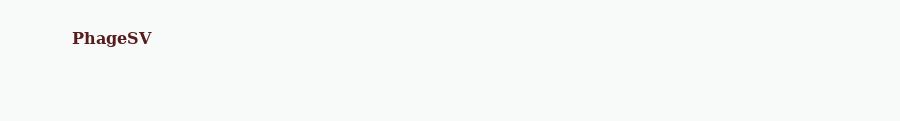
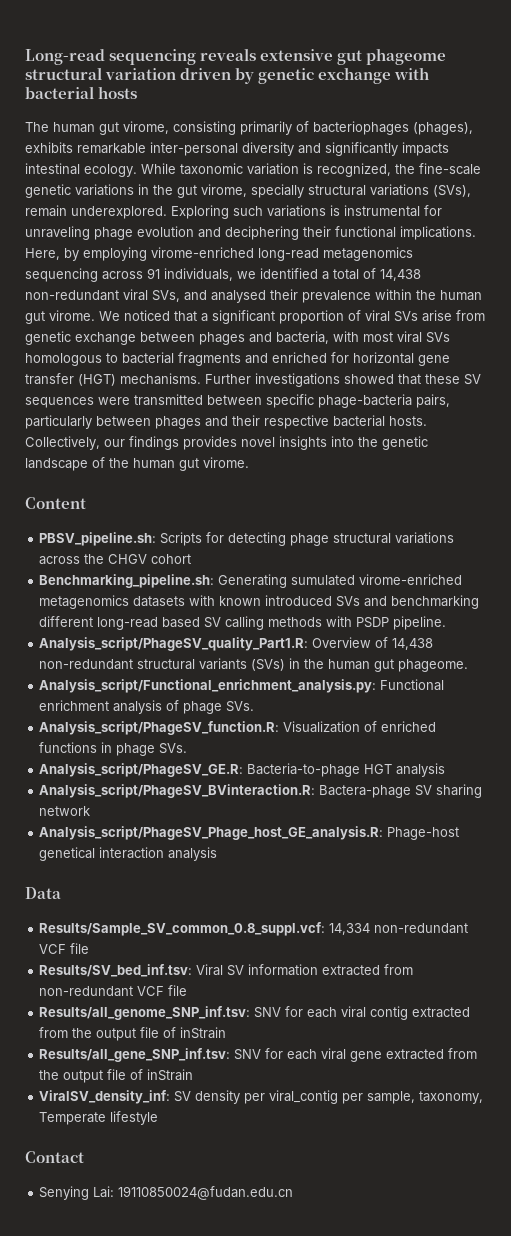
[72,32,152,47] PhageSV -> [25,48,447,65] [25,67,430,84] [25,86,138,99] [25,121,473,135] [25,142,449,156] [25,163,481,177] [25,184,471,198] [25,205,442,219] [25,226,476,240] [25,247,413,261] [25,268,421,282] [25,289,482,303] [25,310,485,324] [25,331,450,345] [25,352,450,366] [25,373,481,387] [25,394,450,408] [25,415,427,429] [25,436,428,450] [25,457,249,471] [25,497,86,509] [39,532,455,546] [39,554,192,565] [39,574,463,588] [39,595,480,609] [39,616,447,630] [39,637,434,651] [39,658,469,672] [39,679,445,693] [39,700,255,714] [39,721,437,735] [39,742,188,756] [39,763,446,777] [39,784,483,798] [39,806,91,816] [39,826,460,840] [39,847,218,861] [25,887,61,899] [39,922,469,936] [39,943,90,954] [39,964,414,977] [39,985,188,997] [39,1006,471,1020] [39,1027,227,1041] [39,1048,478,1062] [39,1069,194,1083] [39,1090,484,1104] [39,1111,159,1125] [25,1151,84,1163] [39,1186,294,1200] Long-read sequencing reveals extensive gut phageome structural variation driven by genetic exchange with bacterial hosts // The human gut virome, consisting primarily of bacteriophages (phages), exhibits remarkable inter-personal diversity and significantly impacts intestinal ecology. While taxonomic variation is recognized, the fine-scale genetic variations in the gut virome, specially structural variations (SVs), remain underexplored. Exploring such variations is instrumental for unraveling phage evolution and deciphering their functional implications. Here, by employing virome-enriched long-read metagenomics sequencing across 91 individuals, we identified a total of 14,438 non-redundant viral SVs, and analysed their prevalence within the human gut virome. We noticed that a significant proportion of viral SVs arise from genetic exchange between phages and bacteria, with most viral SVs homologous to bacterial fragments and enriched for horizontal gene transfer (HGT) mechanisms. Further investigations showed that these SV sequences were transmitted between specific phage-bacteria pairs, particularly between phages and their respective bacterial hosts. Collectively, our findings provides novel insights into the genetic landscape of the human gut virome. // Content // PBSV_pipeline.sh: Scripts for detecting phage structural variations across the CHGV cohort // Benchmarking_pipeline.sh: Generating sumulated virome-enriched metagenomics datasets with known introduced SVs and benchmarking different long-read based SV calling methods with PSDP pipeline. // Analysis_script/PhageSV_quality_Part1.R: Overview of 14,438 non-redundant structural variants (SVs) in the human gut phageome. // Analysis_script/Functional_enrichment_analysis.py: Functional enrichment analysis of phage SVs. // Analysis_script/PhageSV_function.R: Visualization of enriched functions in phage SVs. // Analysis_script/PhageSV_GE.R: Bacteria-to-phage HGT analysis // Analysis_script/PhageSV_BVinteraction.R: Bactera-phage SV sharing network // Analysis_script/PhageSV_Phage_host_GE_analysis.R: Phage-host genetical interaction analysis // Data // Results/Sample_SV_common_0.8_suppl.vcf: 14,334 non-redundant VCF file // Results/SV_bed_inf.tsv: Viral SV information extracted from non-redundant VCF file // Results/all_genome_SNP_inf.tsv: SNV for each viral contig extracted from the output file of inStrain // Results/all_gene_SNP_inf.tsv: SNV for each viral gene extracted from the output file of inStrain // ViralSV_density_inf: SV density per viral_contig per sample, taxonomy, Temperate lifestyle // Contact // Senying Lai: 19110850024@fudan.edu.cn

